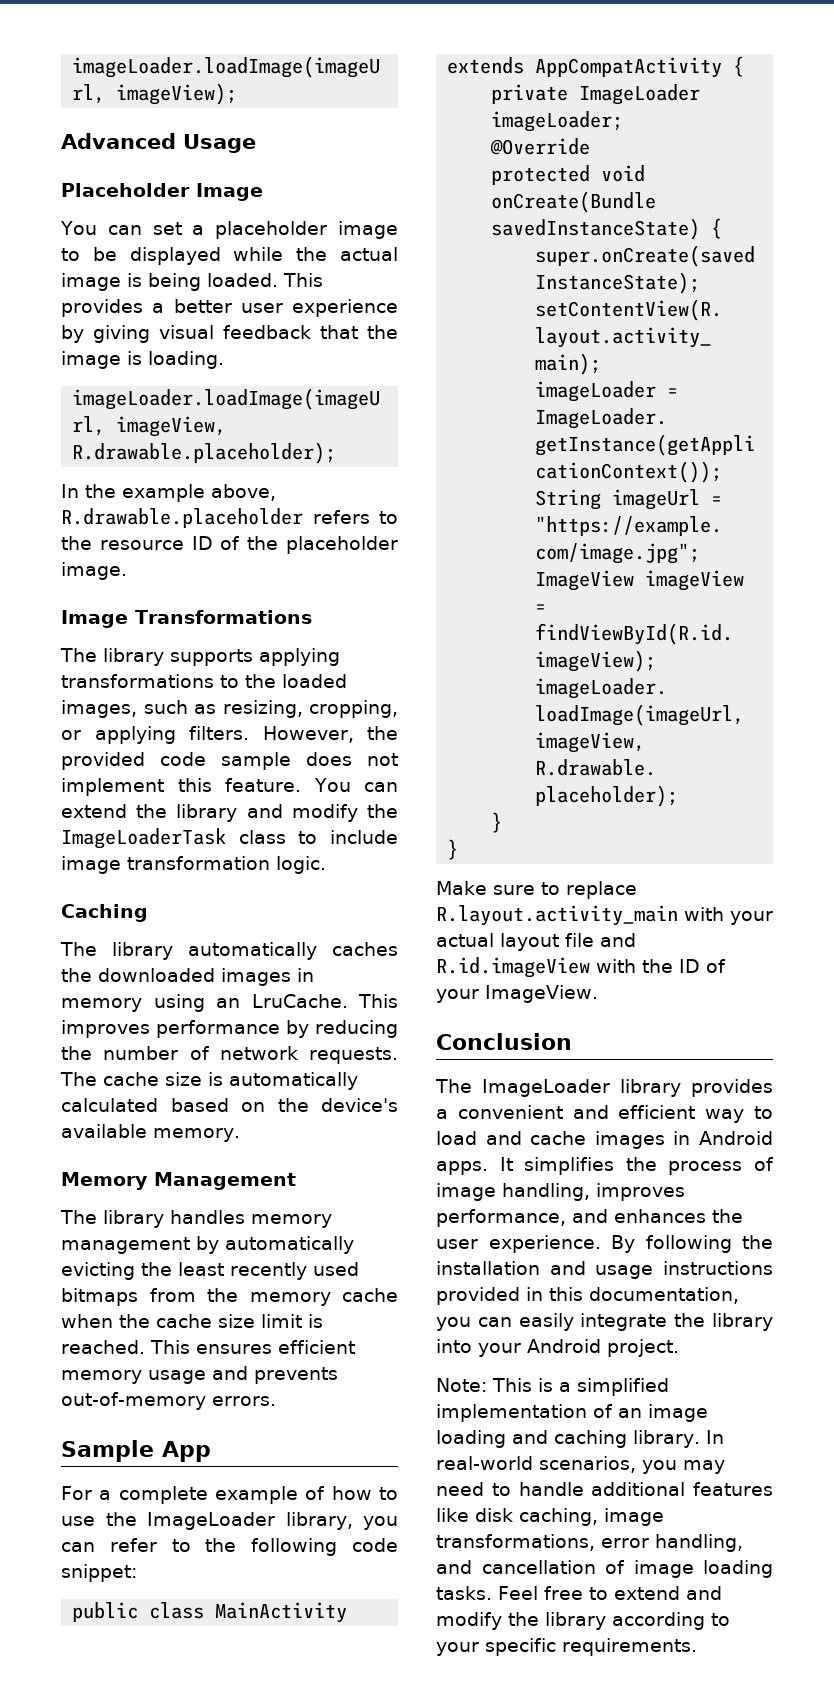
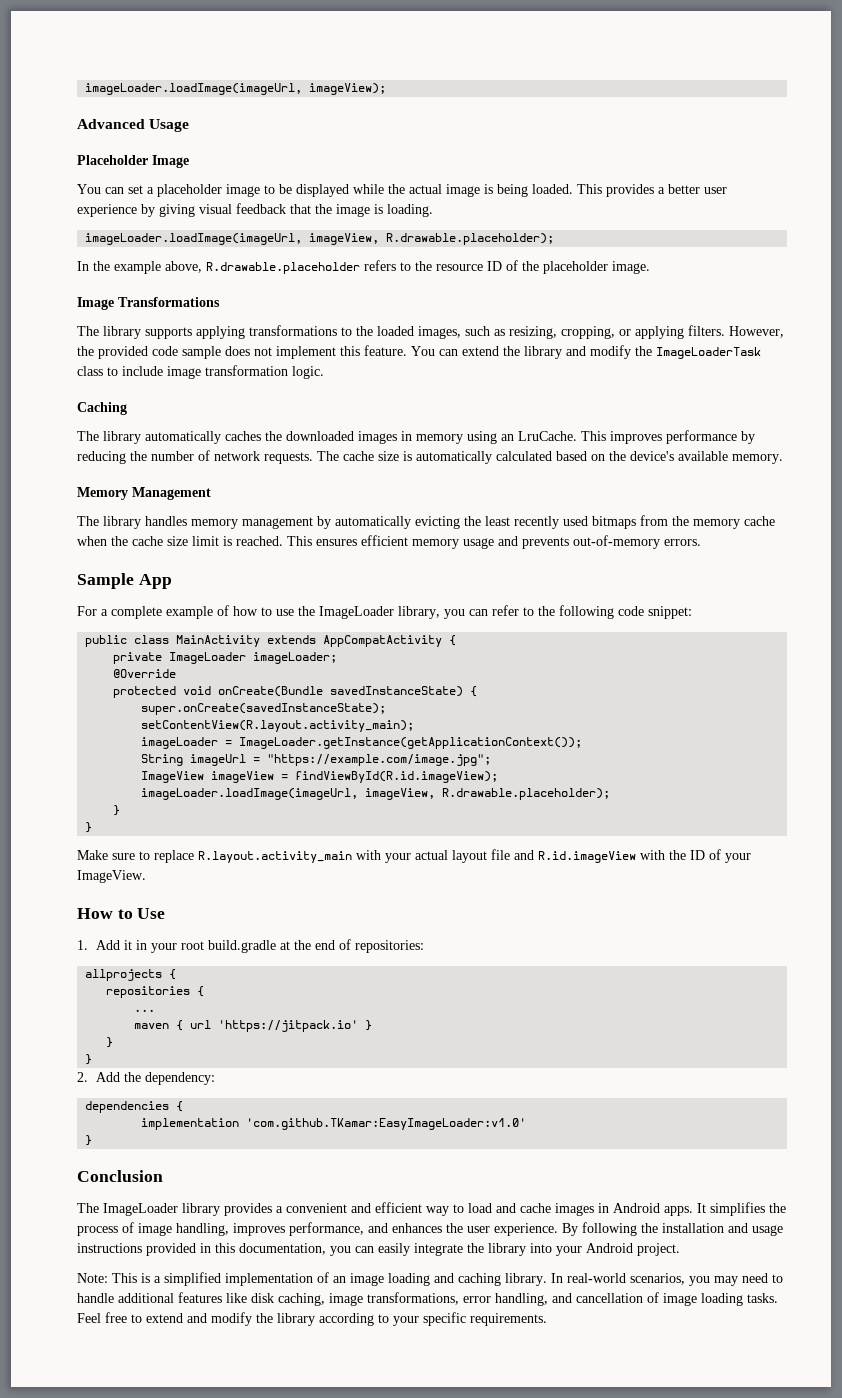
(598, 994) none -> [77,908,166,919] [77,939,424,953] [85,969,177,981] [106,986,205,998] [134,1009,156,1012] [134,1020,373,1032] [106,1037,114,1048] [85,1054,93,1065] [77,1072,215,1085] [85,1101,184,1113] [141,1118,527,1130] [85,1135,93,1146] // How to Use // 1. Add it in your root build.gradle at the end of repositories: // allprojects { // repositories { // ... // maven { url 'https://jitpack.io' } // } // } // 2. Add the dependency: // dependencies { // implementation 'com.github.TKamar:EasyImageLoader:v1.0' // }

